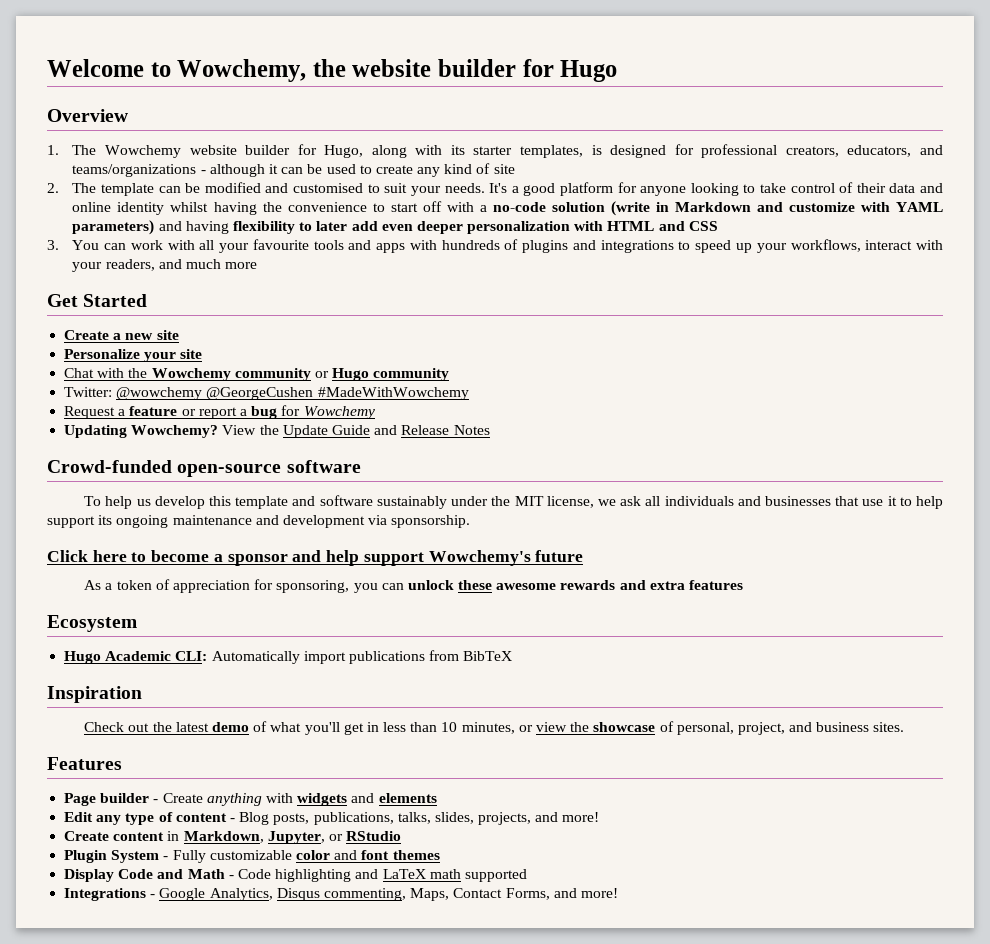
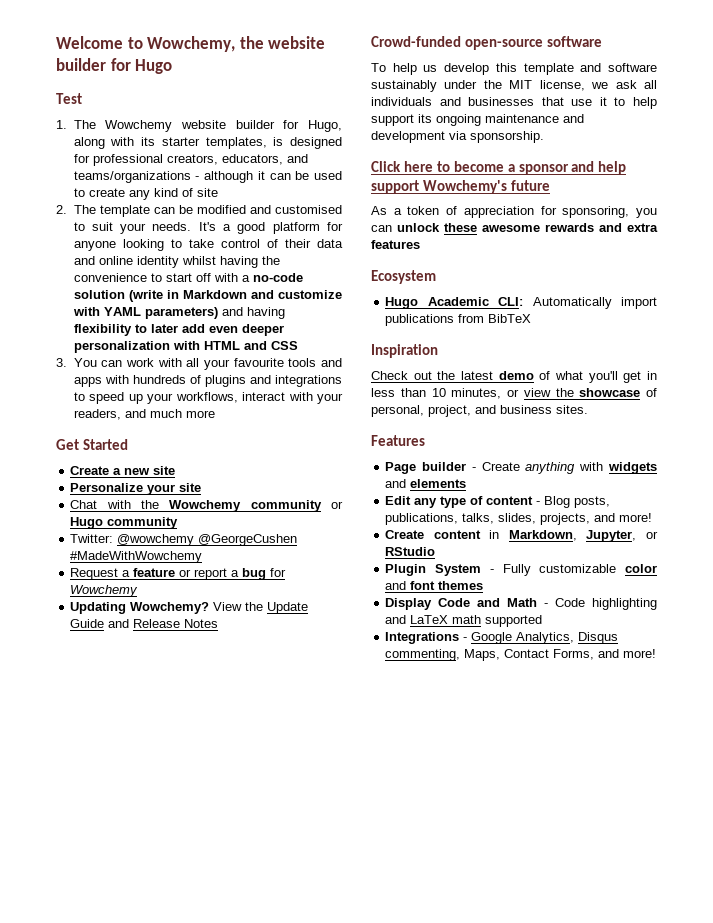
[47,109,128,122] Overview -> [56,93,82,104] Test

